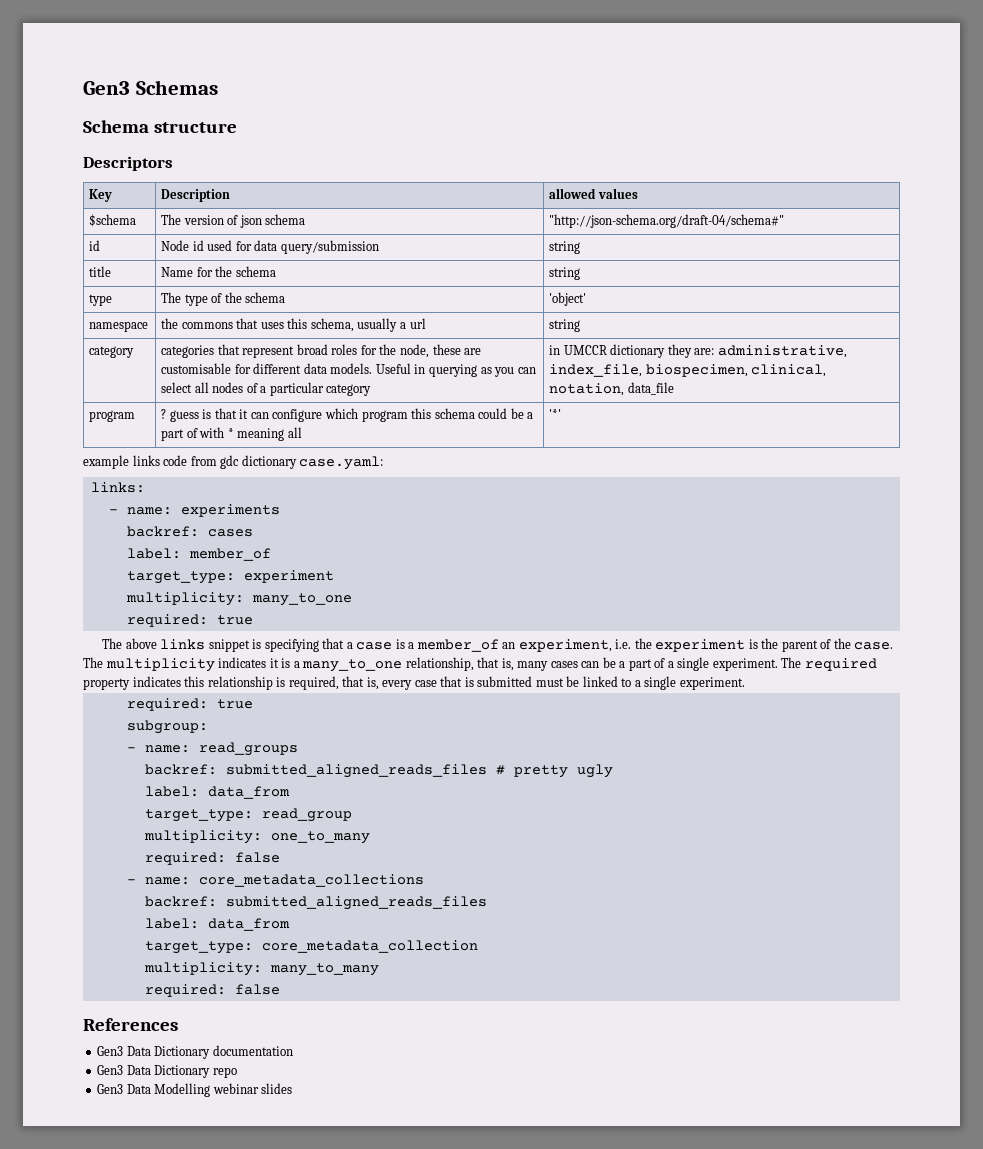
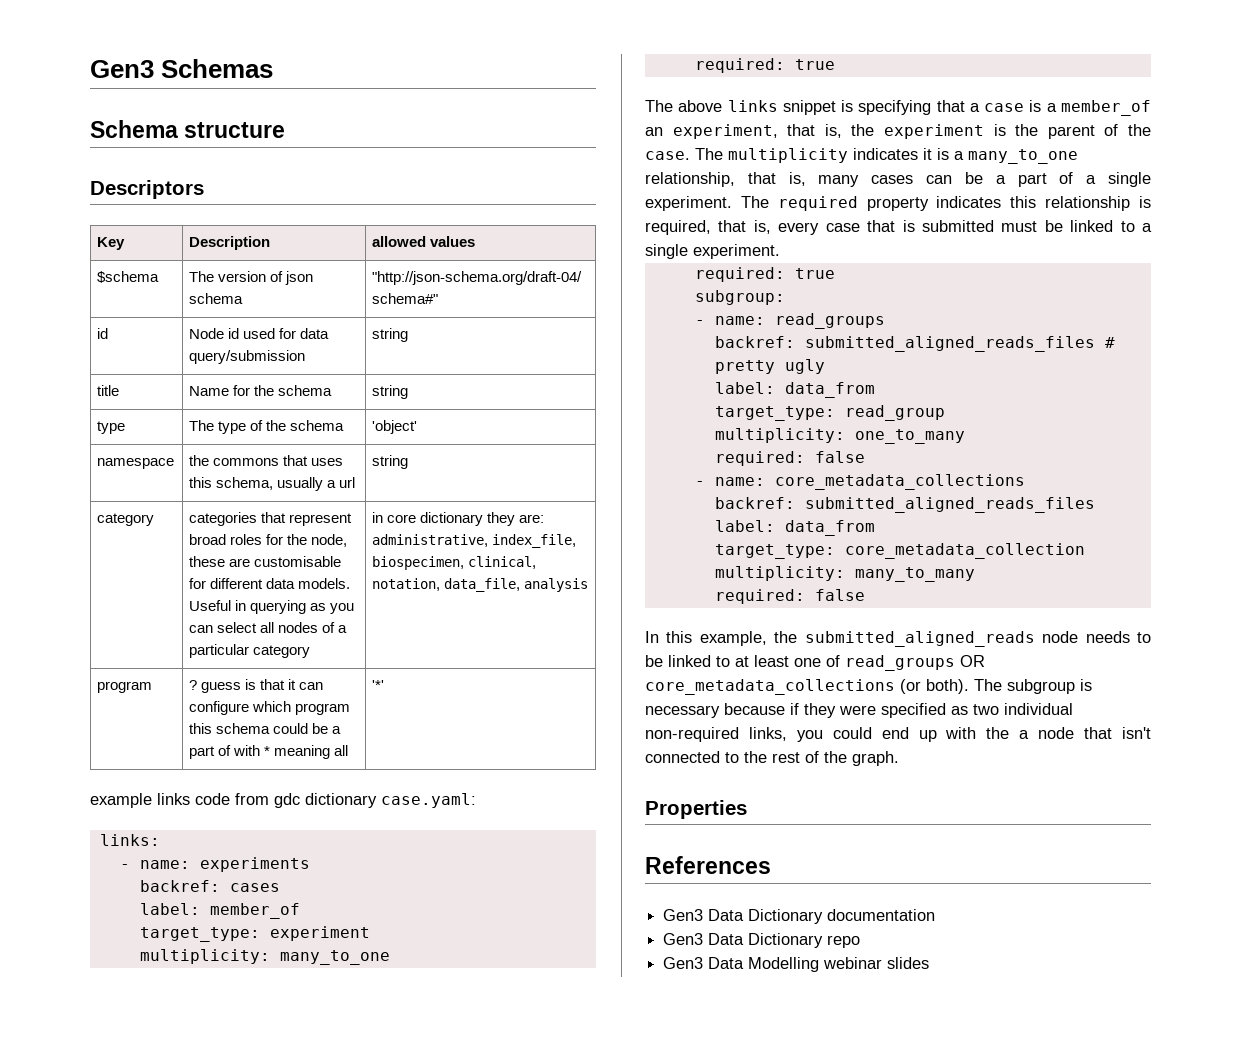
[563,345,607,355] UMCCR -> [387,514,417,523] core
[627,382,674,395] data_file -> [444,578,589,592] data_file, analysis
[615,639,632,649] i.e. -> [787,124,842,138] that is,
(280, 989) none -> [645,631,1151,647] [645,655,985,671] [645,679,1092,695] [645,703,1073,718] [645,727,1152,742] [645,751,899,766] [645,800,747,819] // In this example, the submitted_aligned_reads node needs to be linked to at least one of read_groups OR core_metadata_collections (or both). The subgroup is necessary because if they were specified as two individual non-required links, you could end up with the a node that isn't connected to the rest of the graph. // Properties

